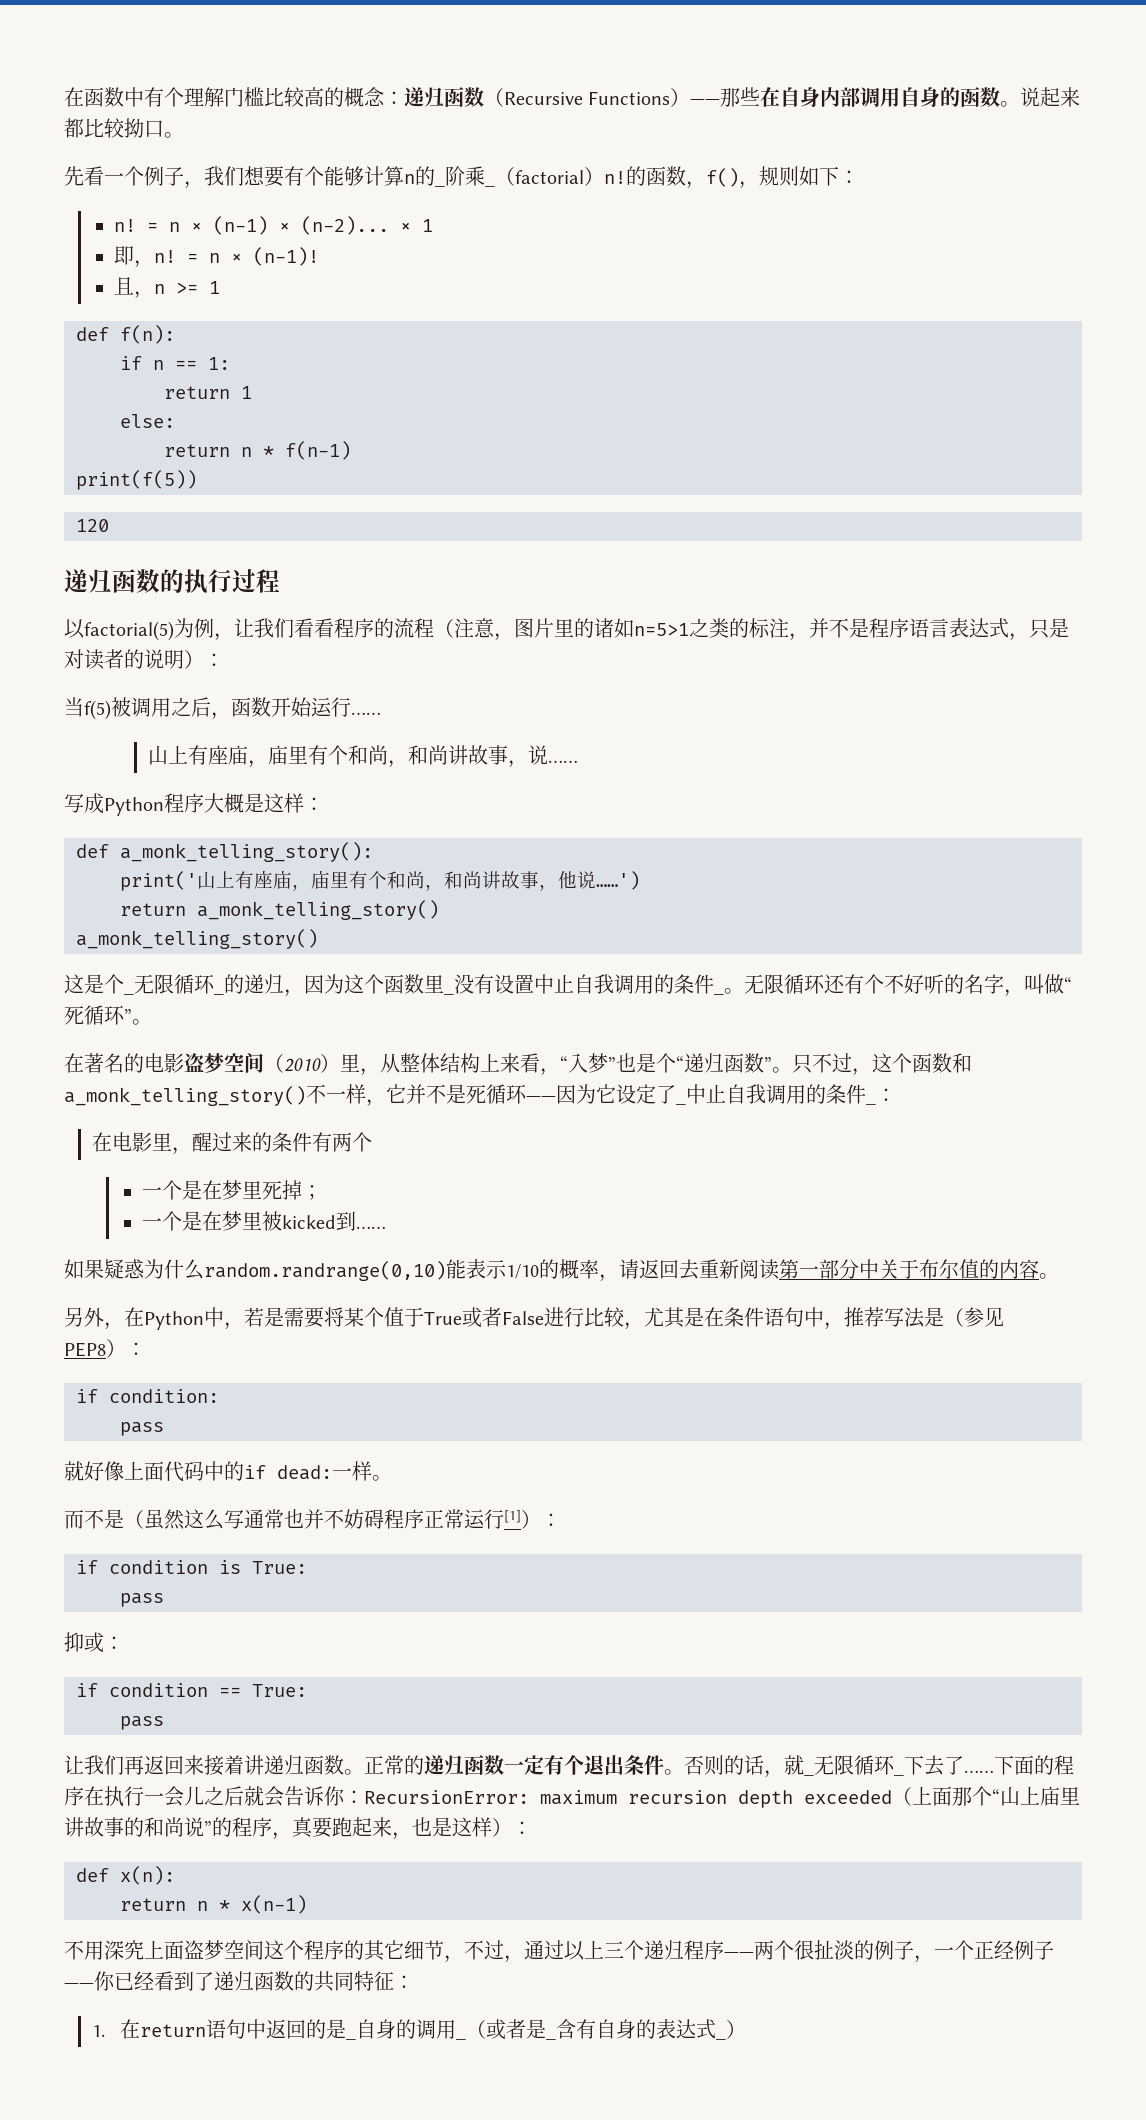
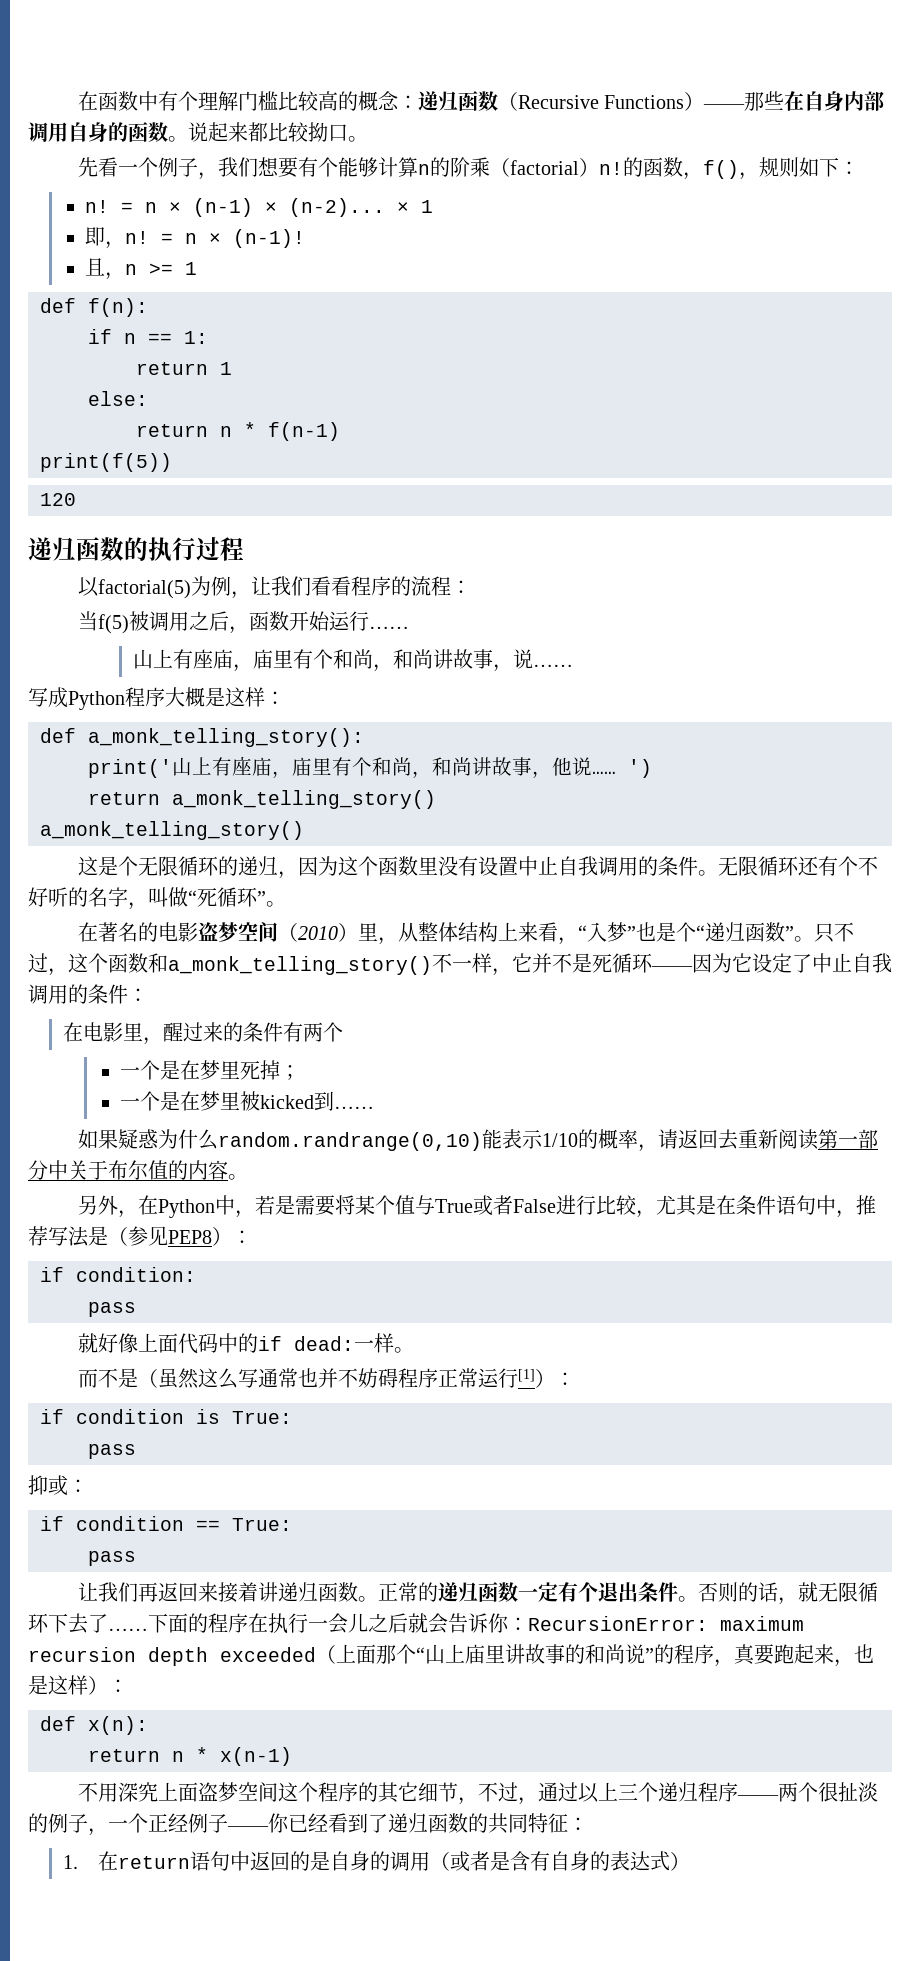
[435,166,495,187] _阶乘_ -> [449,157,490,177] 阶乘
[434,618,1069,641] [64,649,204,670] （注意，图片里的诸如n=5>1之类的标注，并不是程序语言表达式，只是对读者的说明） -> (451, 586) none
[596,871,640,890] ……') -> [592,759,652,778] …… ')
[124,974,224,995] _无限循环_ -> [137,856,219,876] 无限循环
[444,992,454,995] _ -> (438, 866) none
[714,992,724,995] _ -> (698, 866) none
[676,1084,876,1105] _中止自我调用的条件_ -> [812,953,892,973] [28,984,128,1004] 中止自我调用的条件
[404,1307,424,1327] 于 -> [414,1195,435,1215] 与
[804,1755,904,1776] _无限循环_ -> [817,1582,878,1602] [28,1613,49,1633] 无限循环
[345,2037,356,2040] _ -> (330, 1861) none
[455,2037,466,2040] _ -> (430, 1861) none
[545,2037,556,2040] _ -> (510, 1861) none
[715,2037,726,2040] _ -> (670, 1861) none

